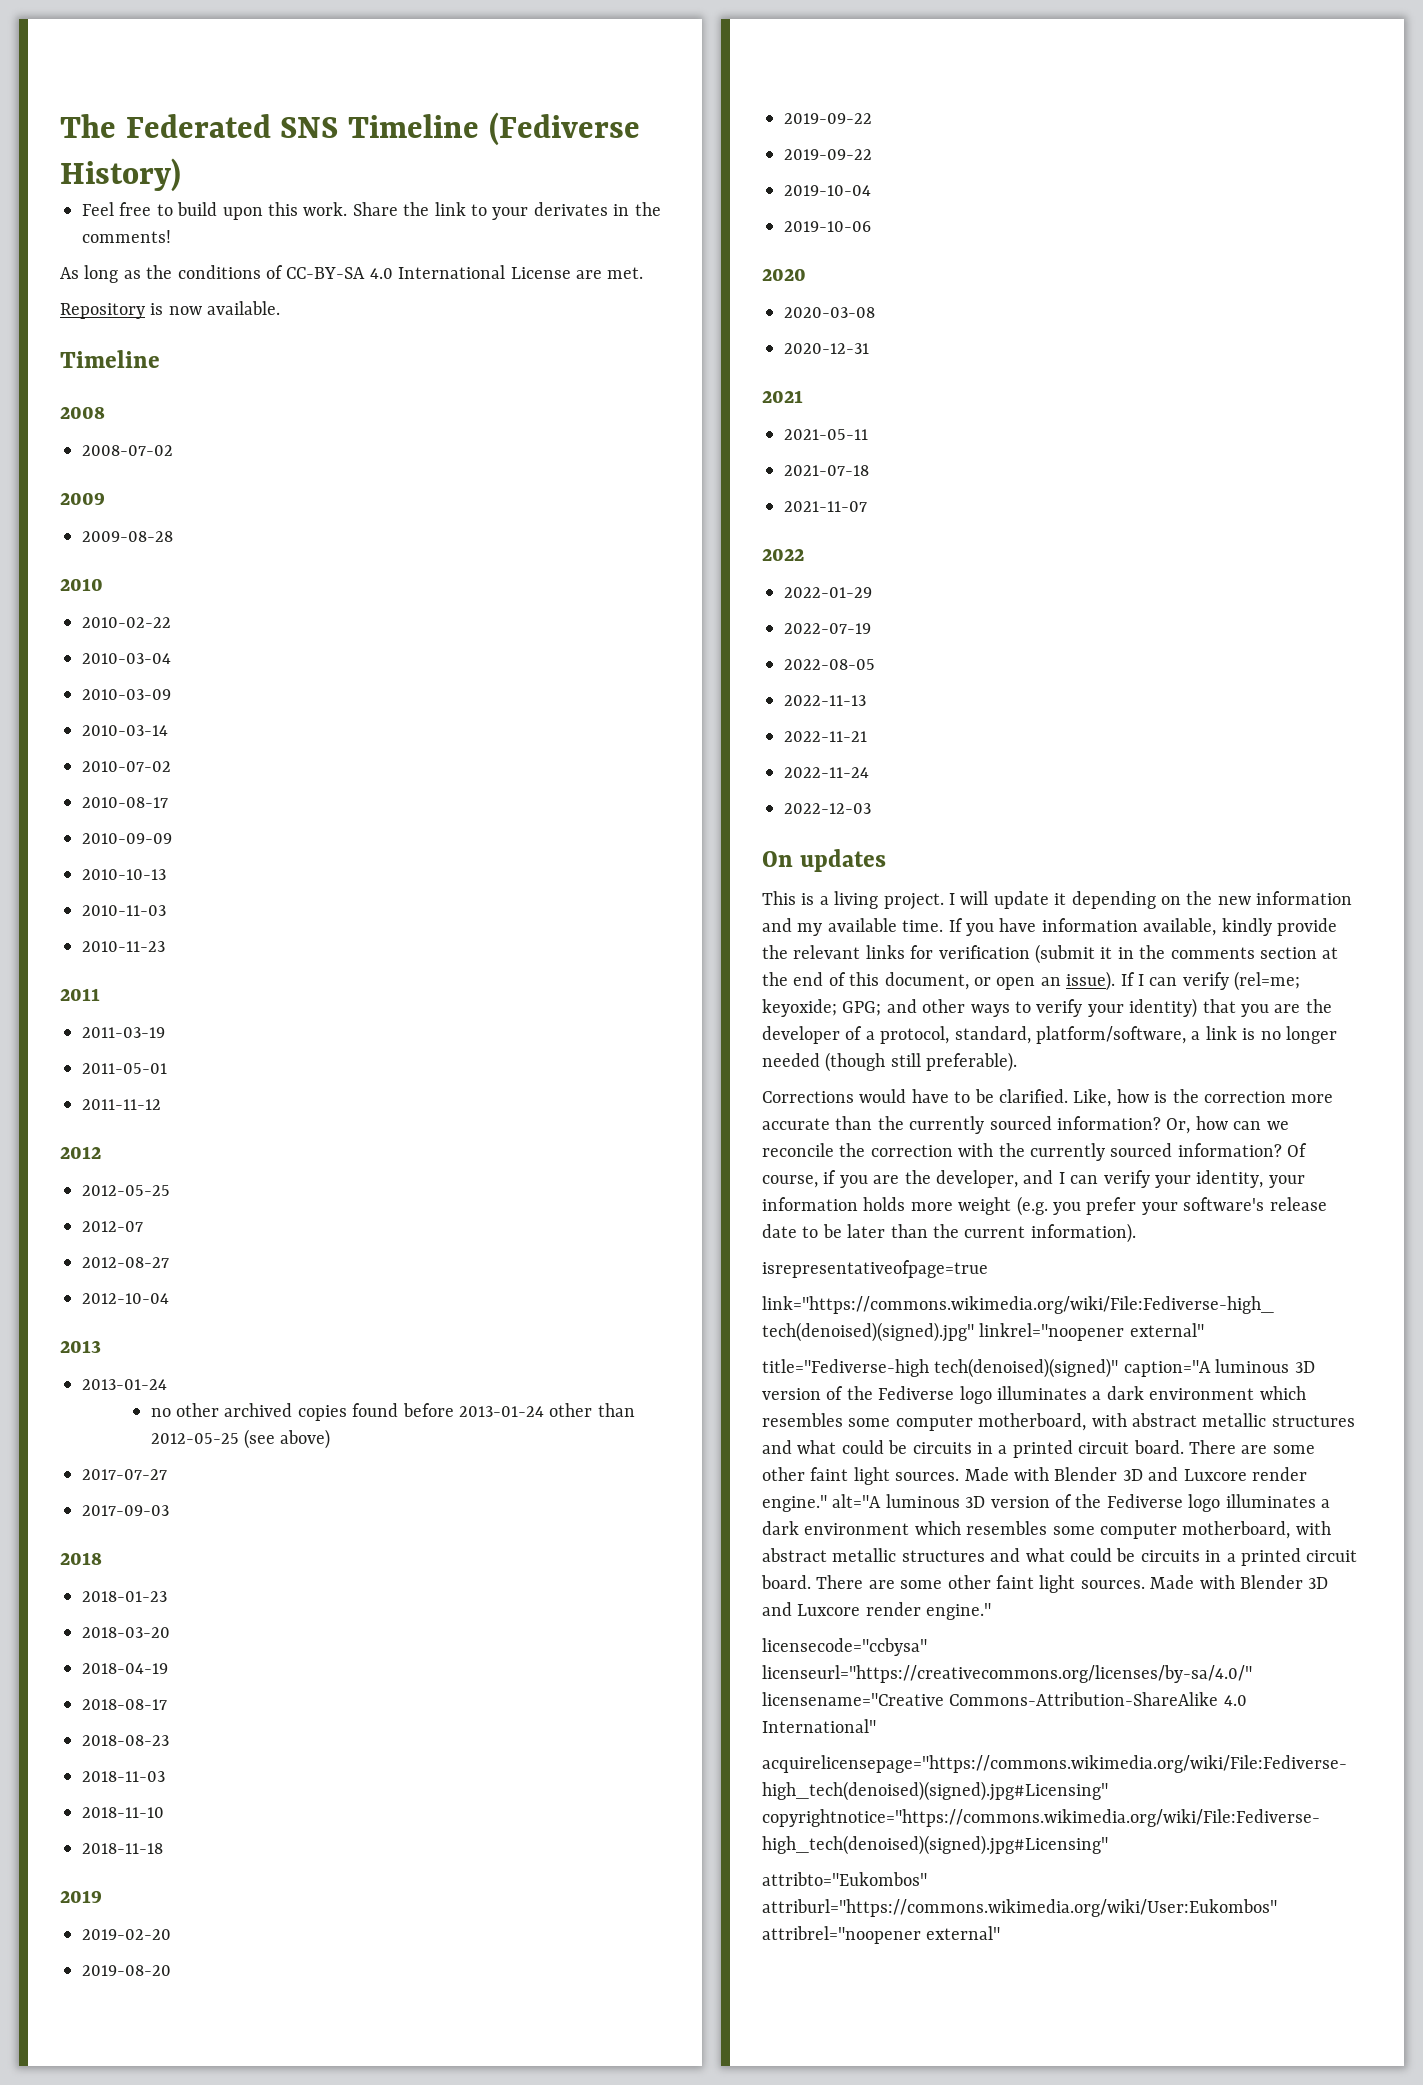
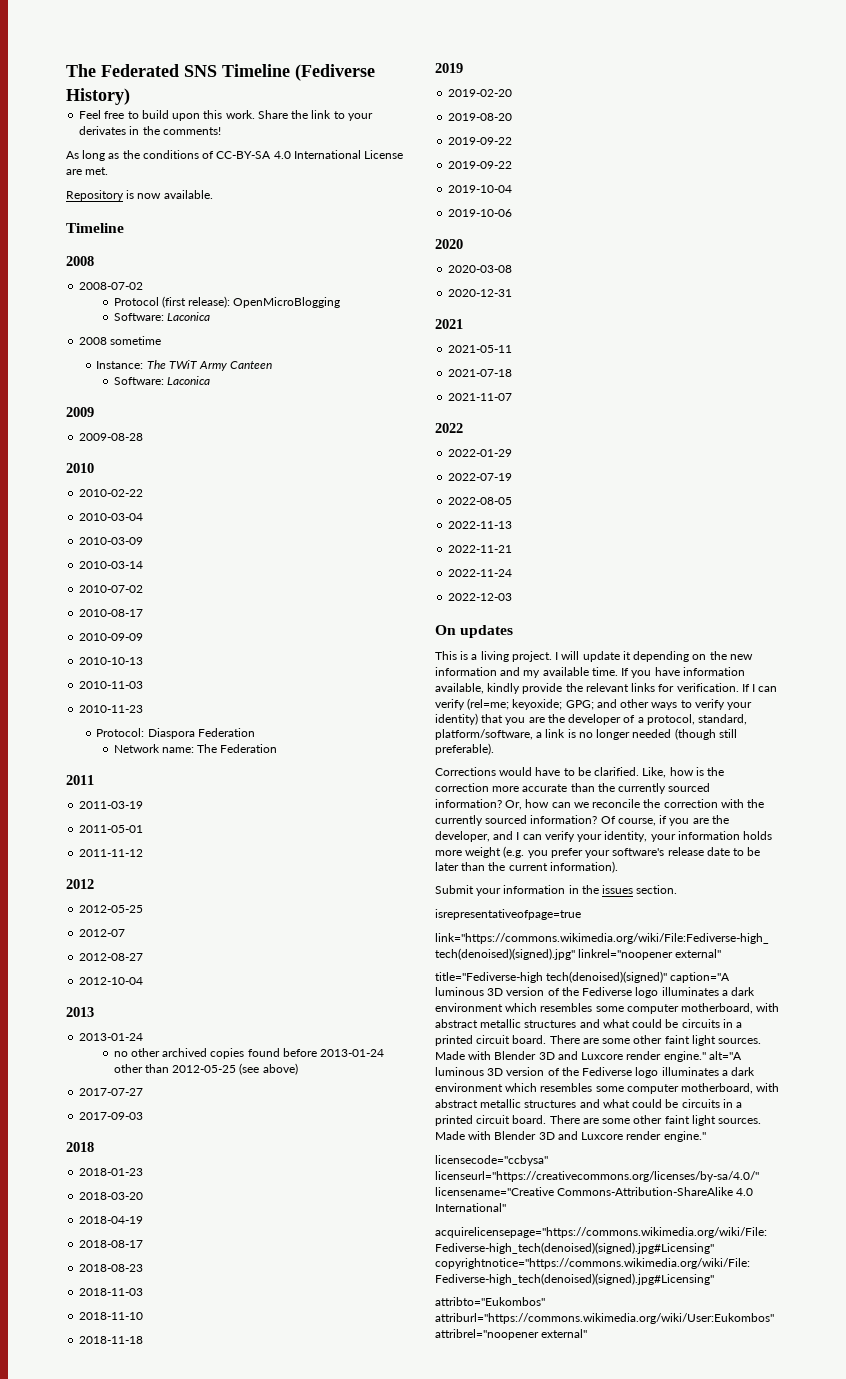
(173, 450) none -> [113,296,341,308] [113,312,210,321] [79,336,162,345] [96,360,273,371] [113,376,210,385] // Protocol (first release): OpenMicroBlogging // Software: Laconica // 2008 sometime // Instance: The TWiT Army Canteen // Software: Laconica
(165, 946) none -> [96,728,255,739] [113,744,278,753] // Protocol: Diaspora Federation // Network name: The Federation
[938,944,1339,964] [762,971,1116,991] verification (submit it in the comments section at the end of this document, or open an issue). -> [676,683,739,692] verification.
(1136, 1233) none -> [435,885,678,896] // Submit your information in the issues section.

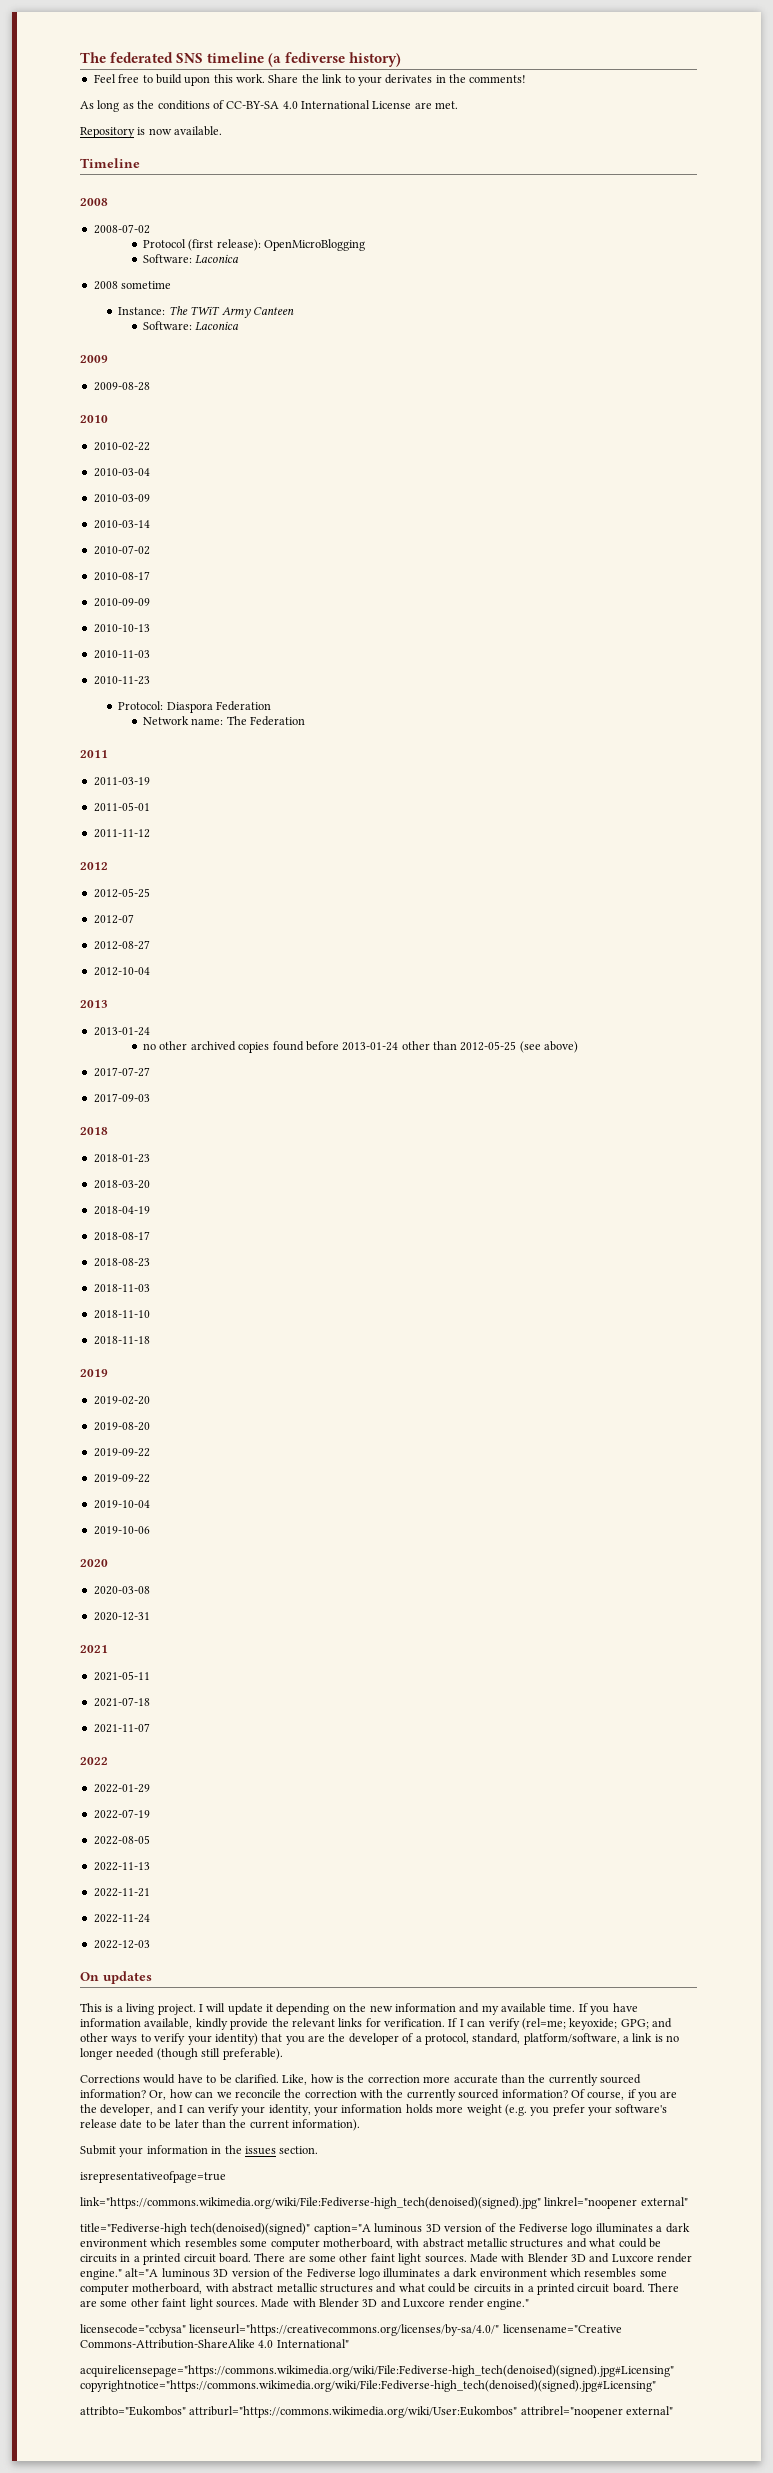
[66,64,375,81] [66,88,130,105] The Federated SNS Timeline (Fediverse History) -> [80,52,402,67] The federated SNS timeline (a fediverse history)

